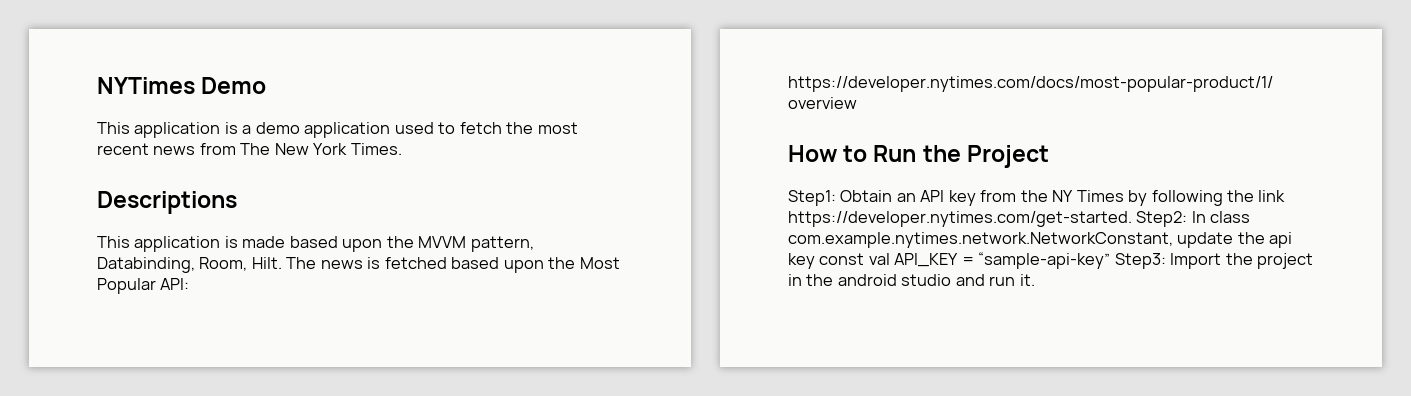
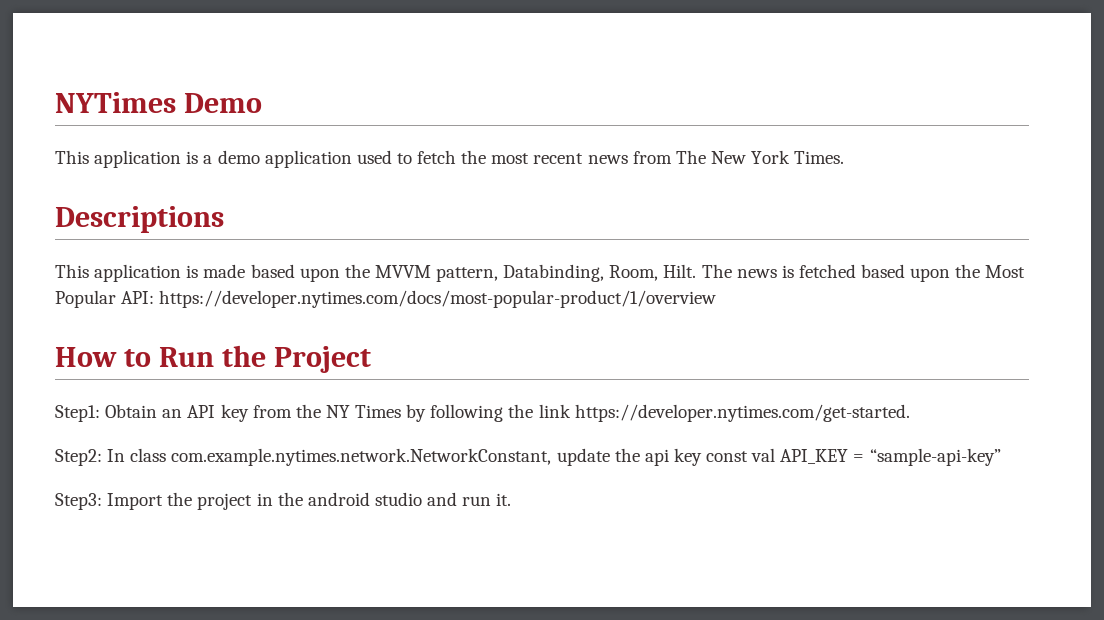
(1132, 219) none -> (910, 413) //
(1111, 260) none -> (1001, 457) //

